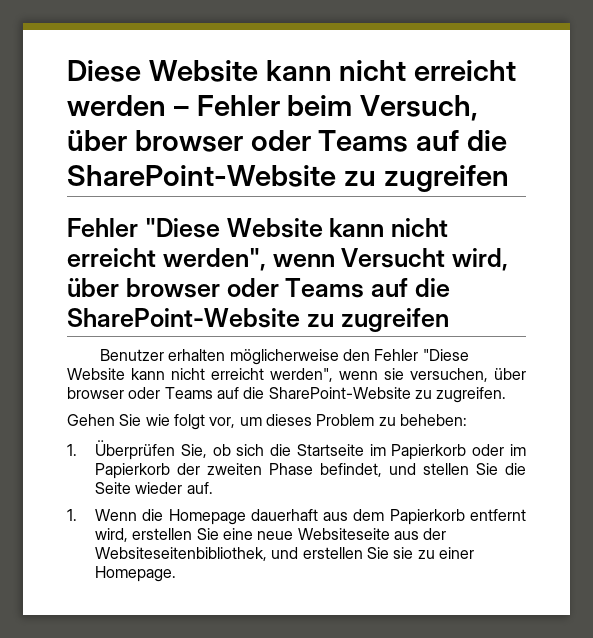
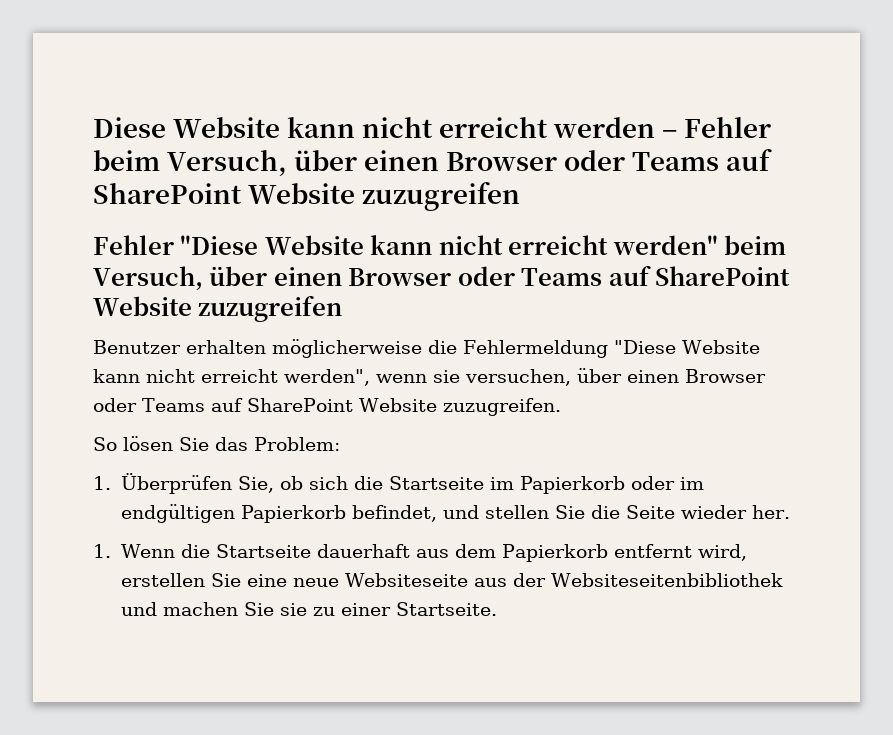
[134,130,508,152] [67,165,509,192] [67,218,448,238] [67,248,508,271] [67,278,450,298] [67,308,449,332] browser oder Teams auf die SharePoint-Website zu zugreifen // Fehler "Diese Website kann nicht erreicht werden", wenn Versucht wird, über browser oder Teams auf die SharePoint-Website zu zugreifen -> [364,149,773,171] [93,182,521,211] [93,235,787,255] [93,265,791,290] [93,295,343,322] einen Browser oder Teams auf SharePoint Website zuzugreifen // Fehler "Diese Website kann nicht erreicht werden" beim Versuch, über einen Browser oder Teams auf SharePoint Website zuzugreifen
[343,349,419,361] den Fehler -> [428,340,608,358] die Fehlermeldung
[67,387,507,403] [67,414,467,430] browser oder Teams auf die SharePoint-Website zu zugreifen. // Gehen Sie wie folgt vor, um dieses Problem zu beheben: -> [627,369,766,383] [93,398,561,416] [93,436,340,451] einen Browser oder Teams auf SharePoint Website zuzugreifen. // So lösen Sie das Problem:
[95,463,314,479] Papierkorb der zweiten Phase -> [120,504,347,523] endgültigen Papierkorb
[186,482,213,494] auf. -> [752,505,791,519] her.
[168,509,246,525] Homepage -> [216,544,312,558] Startseite
[95,547,363,561] Websiteseitenbibliothek, und erstellen -> [551,573,784,587] [120,602,238,616] Websiteseitenbibliothek und machen
[95,566,177,582] Homepage. -> [395,602,497,616] Startseite.

